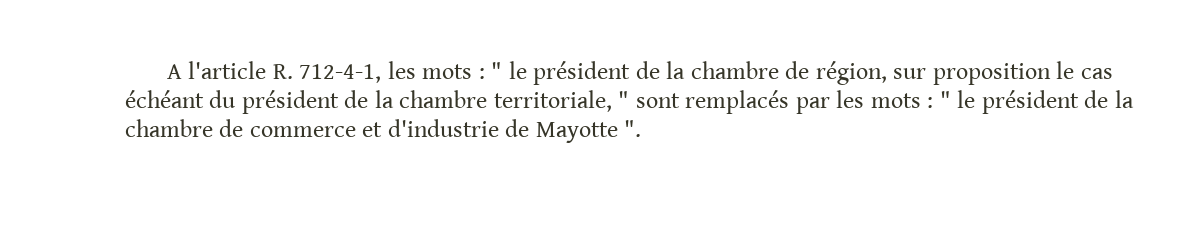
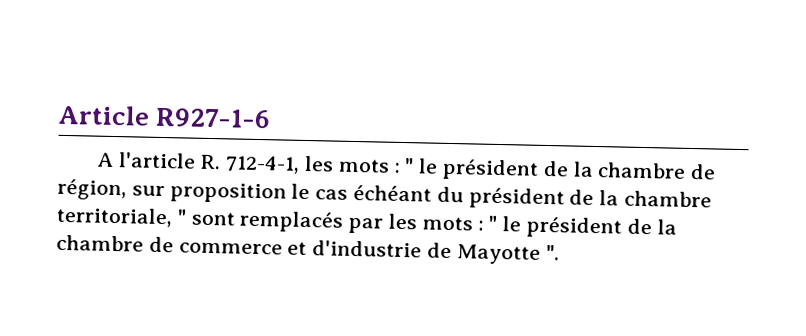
(166, 71) none -> [58,104,272,129] Article R927-1-6 //

